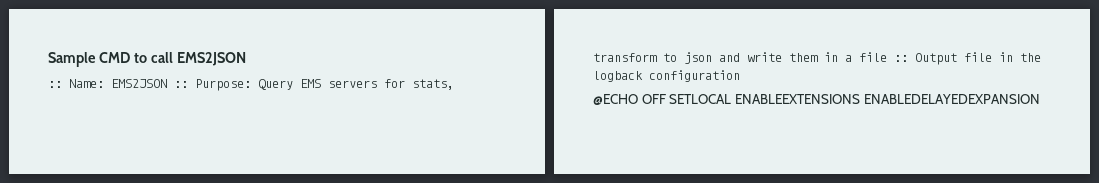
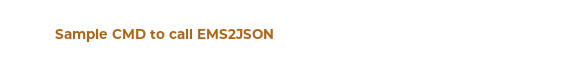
[48,79,454,91] [593,52,1041,65] [593,70,740,82] [593,94,1040,105] // :: Name: EMS2JSON :: Purpose: Query EMS servers for stats, transform to json and write them in a file :: Output file in the logback configuration // @ECHO OFF SETLOCAL ENABLEEXTENSIONS ENABLEDELAYEDEXPANSION -> (274, 34) none

